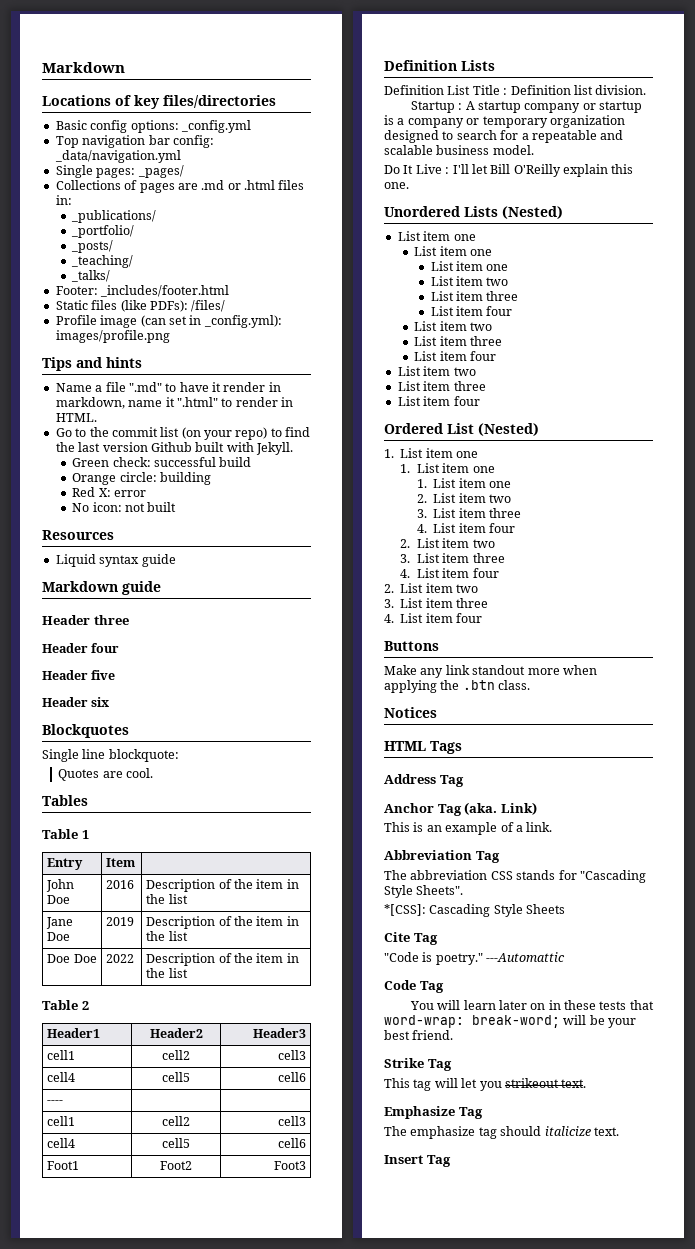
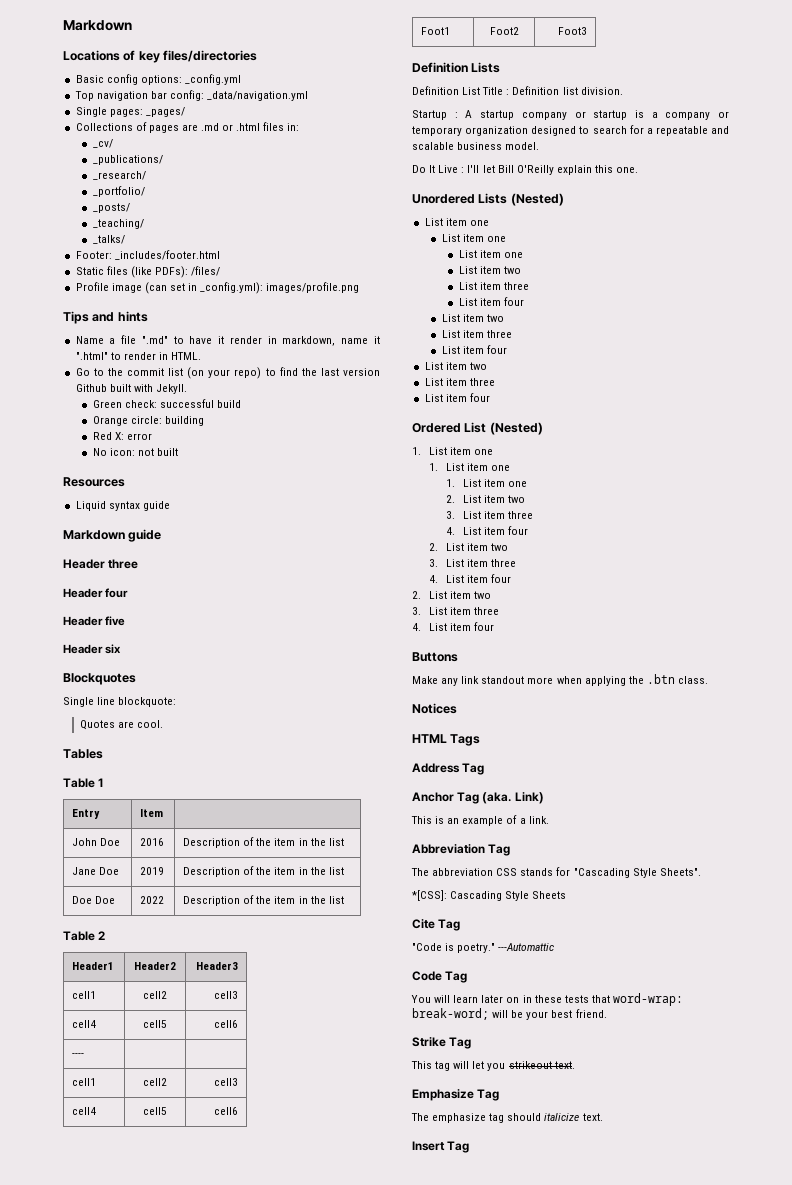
(72, 200) none -> [92,139,113,148] // _cv/
(157, 216) none -> [92,171,146,180] // _research/

